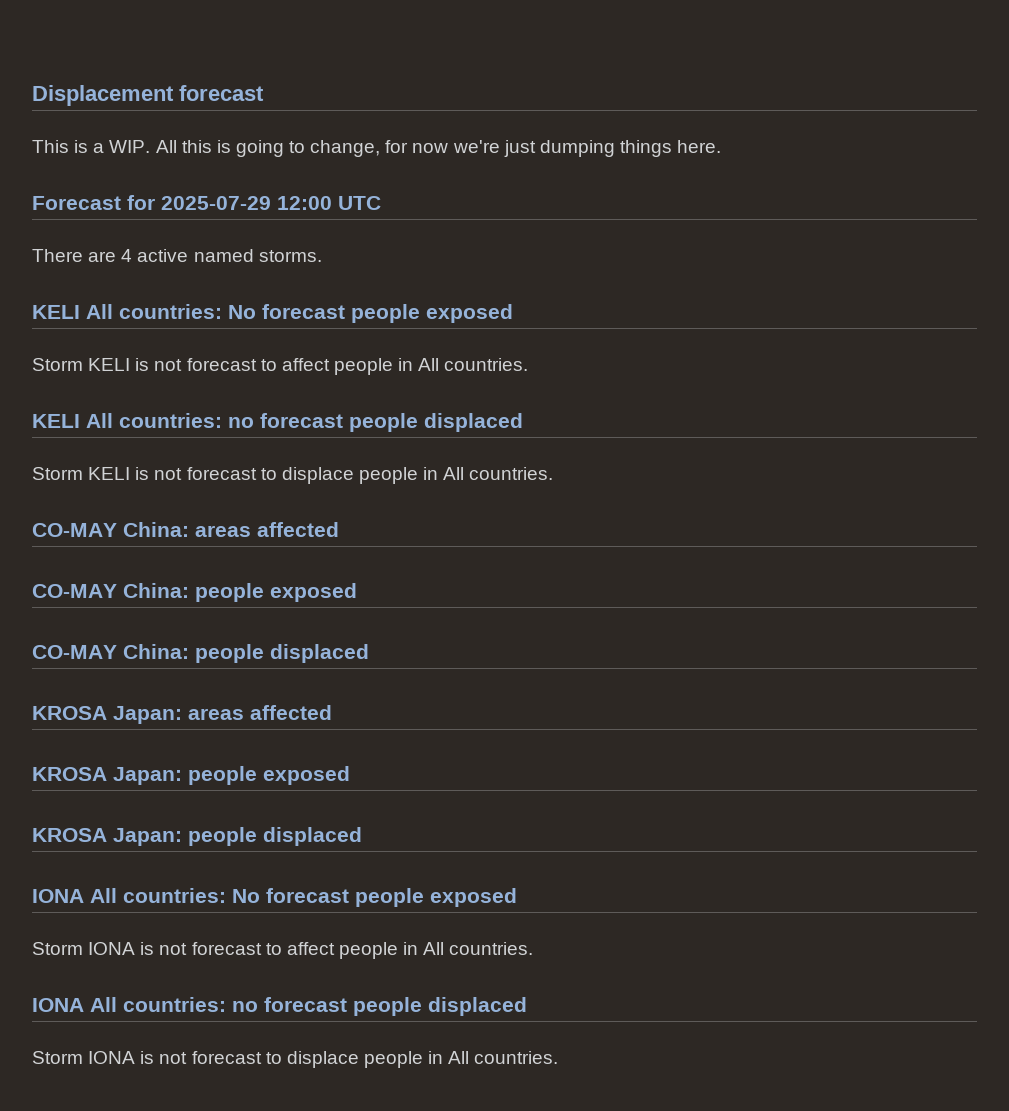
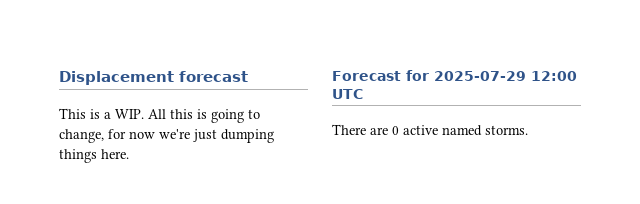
[121,249,133,262] 4 -> [392,126,399,135] 0
[32,304,513,323] [32,358,529,375] [32,413,523,432] [32,467,554,484] [32,522,339,537] [32,583,357,602] [32,644,369,663] [32,705,332,724] [32,766,350,785] [32,827,362,846] [32,888,517,907] [32,942,534,959] [32,997,527,1016] [32,1051,559,1068] // KELI All countries: No forecast people exposed // Storm KELI is not forecast to affect people in All countries. // KELI All countries: no forecast people displaced // Storm KELI is not forecast to displace people in All countries. // CO-MAY China: areas affected // CO-MAY China: people exposed // CO-MAY China: people displaced // KROSA Japan: areas affected // KROSA Japan: people exposed // KROSA Japan: people displaced // IONA All countries: No forecast people exposed // Storm IONA is not forecast to affect people in All countries. // IONA All countries: no forecast people displaced // Storm IONA is not forecast to displace people in All countries. -> (528, 130) none

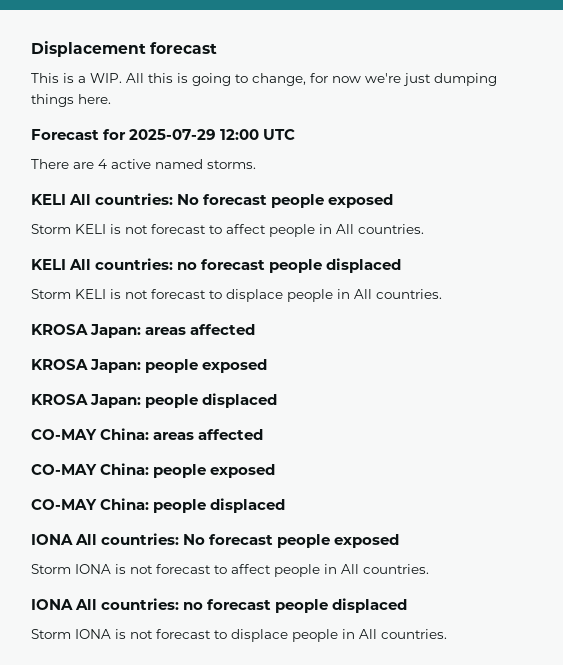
[392,126,399,135] 0 -> [98,159,107,169] 4
(528, 130) none -> [31,193,394,208] [31,224,424,237] [31,258,402,273] [31,289,442,302] [31,324,256,338] [31,359,268,373] [31,393,278,408] [31,428,264,440] [31,463,276,478] [31,498,286,513] [31,533,400,548] [31,564,429,577] [31,598,408,613] [31,629,447,642] // KELI All countries: No forecast people exposed // Storm KELI is not forecast to affect people in All countries. // KELI All countries: no forecast people displaced // Storm KELI is not forecast to displace people in All countries. // KROSA Japan: areas affected // KROSA Japan: people exposed // KROSA Japan: people displaced // CO-MAY China: areas affected // CO-MAY China: people exposed // CO-MAY China: people displaced // IONA All countries: No forecast people exposed // Storm IONA is not forecast to affect people in All countries. // IONA All countries: no forecast people displaced // Storm IONA is not forecast to displace people in All countries.

